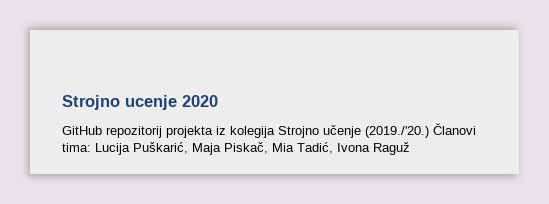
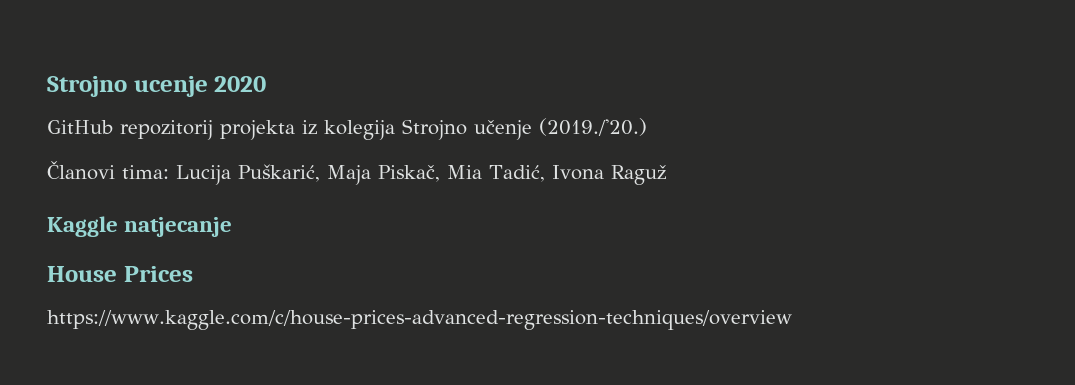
(429, 132) none -> (647, 127) //
(410, 148) none -> [47,216,233,237] [47,266,193,282] [47,310,792,330] // Kaggle natjecanje // House Prices // https://www.kaggle.com/c/house-prices-advanced-regression-techniques/overview

